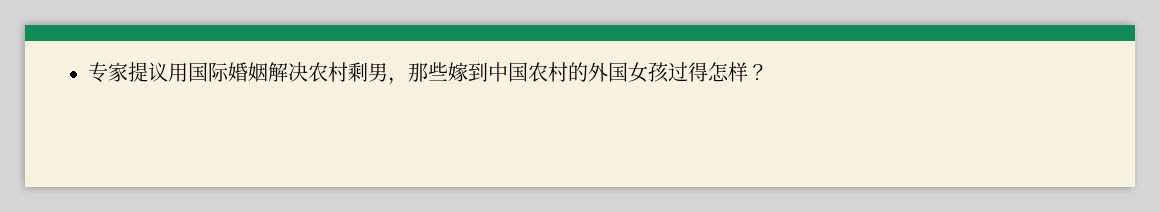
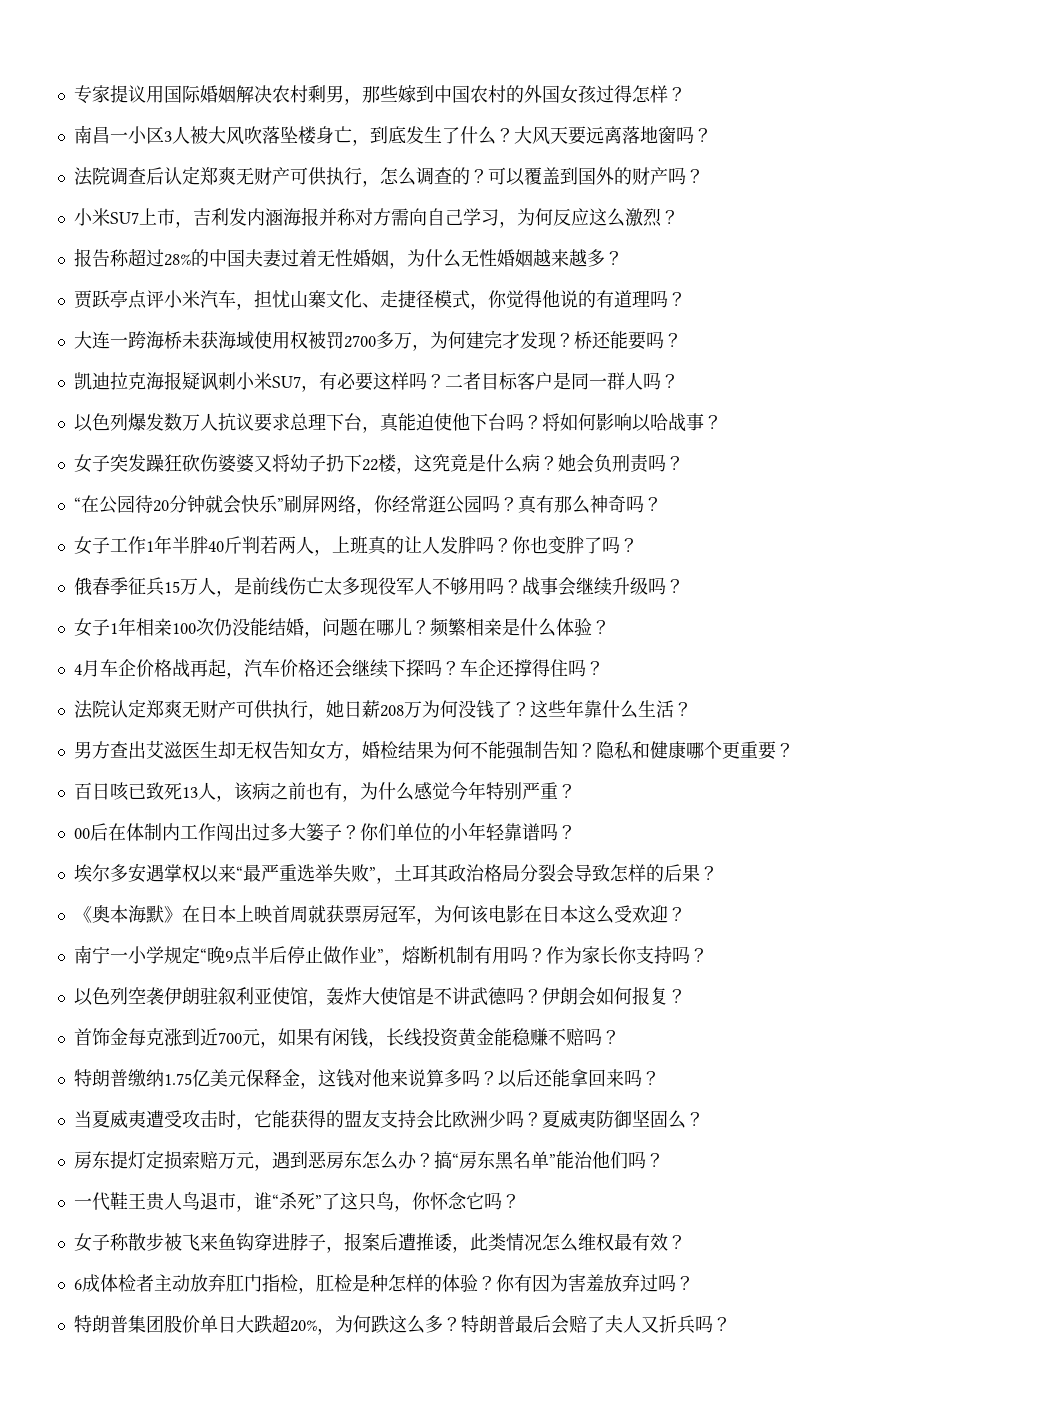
(768, 72) none -> [73,125,712,146] [73,166,704,187] [73,207,679,228] [73,248,623,269] [73,290,686,310] [73,330,682,351] [73,371,679,392] [73,413,722,433] [73,454,684,474] [73,495,662,515] [73,535,638,556] [73,577,684,597] [73,617,610,638] [73,659,604,679] [73,699,692,720] [73,741,794,761] [73,781,576,802] [73,822,576,842] [73,863,718,884] [73,905,686,925] [73,945,708,966] [73,986,686,1007] [73,1028,620,1048] [73,1069,660,1089] [73,1109,704,1130] [73,1150,664,1171] [73,1192,520,1212] [73,1232,686,1253] [73,1274,694,1294] [73,1314,731,1335] // 南昌一小区3人被大风吹落坠楼身亡，到底发生了什么？大风天要远离落地窗吗？ // 法院调查后认定郑爽无财产可供执行，怎么调查的？可以覆盖到国外的财产吗？ // 小米SU7上市，吉利发内涵海报并称对方需向自己学习，为何反应这么激烈？ // 报告称超过28%的中国夫妻过着无性婚姻，为什么无性婚姻越来越多？ // 贾跃亭点评小米汽车，担忧山寨文化、走捷径模式，你觉得他说的有道理吗？ // 大连一跨海桥未获海域使用权被罚2700多万，为何建完才发现？桥还能要吗？ // 凯迪拉克海报疑讽刺小米SU7，有必要这样吗？二者目标客户是同一群人吗？ // 以色列爆发数万人抗议要求总理下台，真能迫使他下台吗？将如何影响以哈战事？ // 女子突发躁狂砍伤婆婆又将幼子扔下22楼，这究竟是什么病？她会负刑责吗？ // “在公园待20分钟就会快乐”刷屏网络，你经常逛公园吗？真有那么神奇吗？ // 女子工作1年半胖40斤判若两人，上班真的让人发胖吗？你也变胖了吗？ // 俄春季征兵15万人，是前线伤亡太多现役军人不够用吗？战事会继续升级吗？ // 女子1年相亲100次仍没能结婚，问题在哪儿？频繁相亲是什么体验？ // 4月车企价格战再起，汽车价格还会继续下探吗？车企还撑得住吗？ // 法院认定郑爽无财产可供执行，她日薪208万为何没钱了？这些年靠什么生活？ // 男方查出艾滋医生却无权告知女方，婚检结果为何不能强制告知？隐私和健康哪个更重要？ // 百日咳已致死13人，该病之前也有，为什么感觉今年特别严重？ // 00后在体制内工作闯出过多大篓子？你们单位的小年轻靠谱吗？ // 埃尔多安遇掌权以来“最严重选举失败”，土耳其政治格局分裂会导致怎样的后果？ // 《奥本海默》在日本上映首周就获票房冠军，为何该电影在日本这么受欢迎？ // 南宁一小学规定“晚9点半后停止做作业”，熔断机制有用吗？作为家长你支持吗？ // 以色列空袭伊朗驻叙利亚使馆，轰炸大使馆是不讲武德吗？伊朗会如何报复？ // 首饰金每克涨到近700元，如果有闲钱，长线投资黄金能稳赚不赔吗？ // 特朗普缴纳1.75亿美元保释金，这钱对他来说算多吗？以后还能拿回来吗？ // 当夏威夷遭受攻击时，它能获得的盟友支持会比欧洲少吗？夏威夷防御坚固么？ // 房东提灯定损索赔万元，遇到恶房东怎么办？搞“房东黑名单”能治他们吗？ // 一代鞋王贵人鸟退市，谁“杀死”了这只鸟，你怀念它吗？ // 女子称散步被飞来鱼钩穿进脖子，报案后遭推诿，此类情况怎么维权最有效？ // 6成体检者主动放弃肛门指检，肛检是种怎样的体验？你有因为害羞放弃过吗？ // 特朗普集团股价单日大跌超20%，为何跌这么多？特朗普最后会赔了夫人又折兵吗？

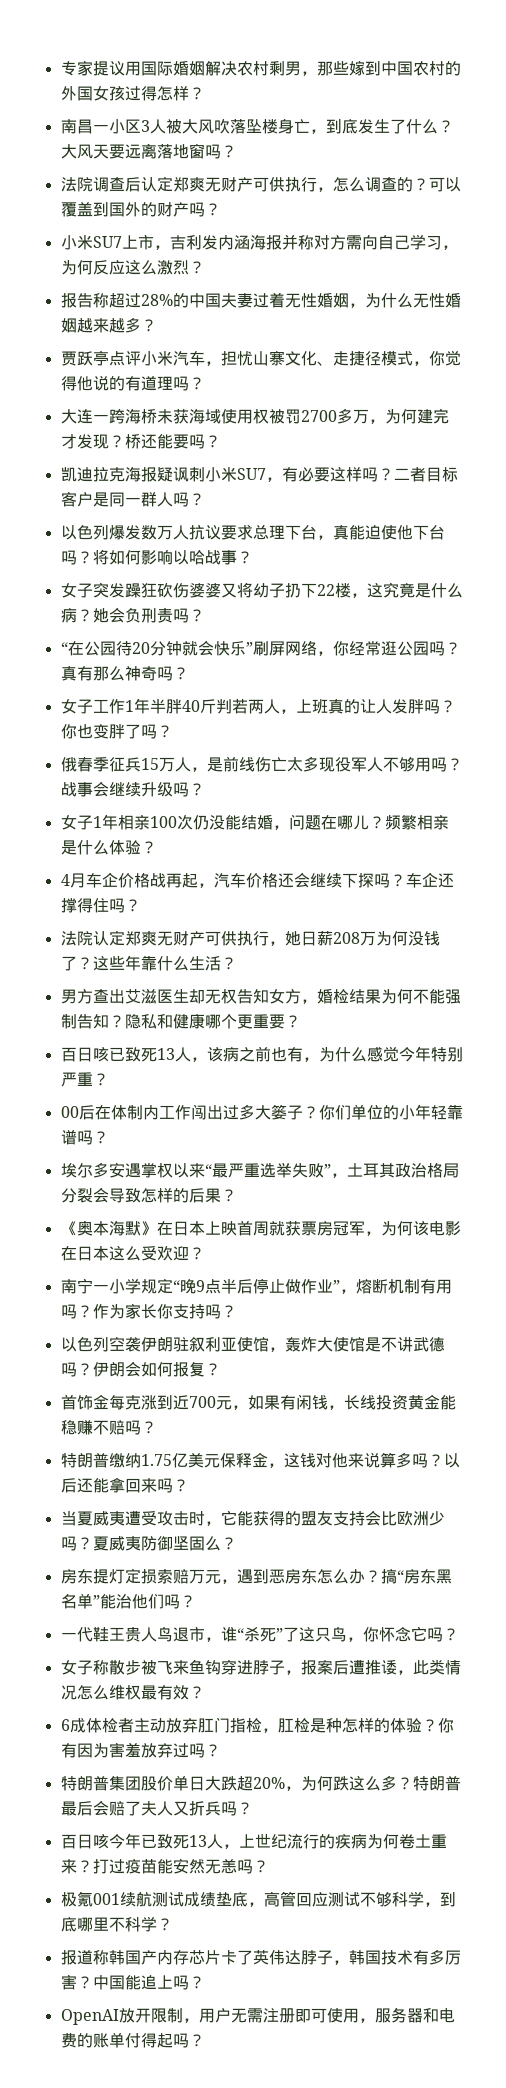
(731, 1324) none -> [60,1833,447,1849] [60,1858,269,1874] [60,1891,456,1907] [60,1916,173,1932] [60,1949,461,1965] [60,1974,205,1990] [60,2007,455,2025] [60,2032,205,2048] // 百日咳今年已致死13人，上世纪流行的疾病为何卷土重来？打过疫苗能安然无恙吗？ // 极氪001续航测试成绩垫底，高管回应测试不够科学，到底哪里不科学？ // 报道称韩国产内存芯片卡了英伟达脖子，韩国技术有多厉害？中国能追上吗？ // OpenAI放开限制，用户无需注册即可使用，服务器和电费的账单付得起吗？

